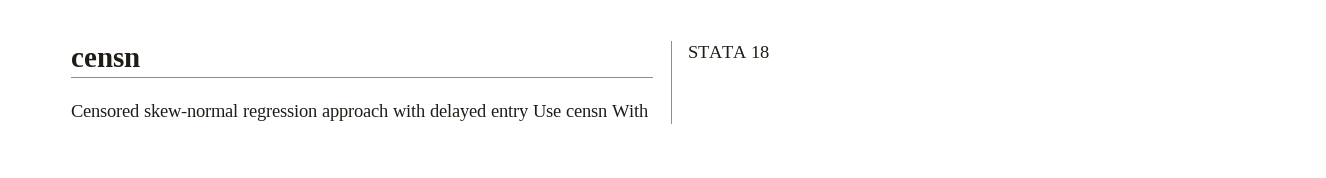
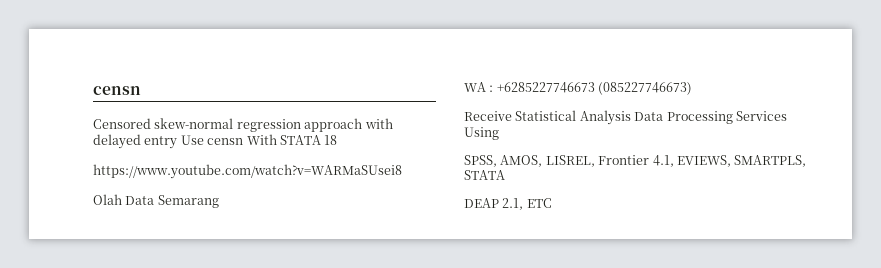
(769, 52) none -> [93,164,402,179] [93,194,219,208] [464,82,693,95] [464,110,787,125] [464,127,499,140] [464,155,807,167] [464,170,505,180] [464,198,552,210] // https://www.youtube.com/watch?v=WARMaSUsei8 // Olah Data Semarang // WA : +6285227746673 (085227746673) // Receive Statistical Analysis Data Processing Services Using // SPSS, AMOS, LISREL, Frontier 4.1, EVIEWS, SMARTPLS, STATA // DEAP 2.1, ETC

